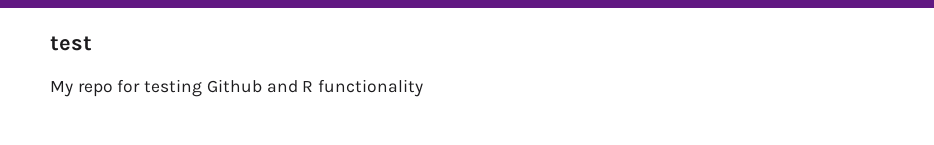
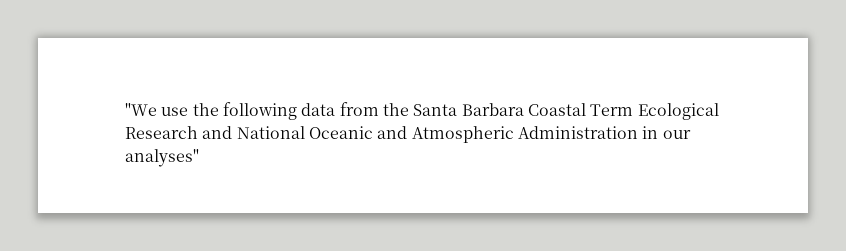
[50,36,92,51] [50,79,424,97] test // My repo for testing Github and R functionality -> [125,102,719,120] [125,126,691,143] [125,149,199,167] "We use the following data from the Santa Barbara Coastal Term Ecological Research and National Oceanic and Atmospheric Administration in our analyses"

